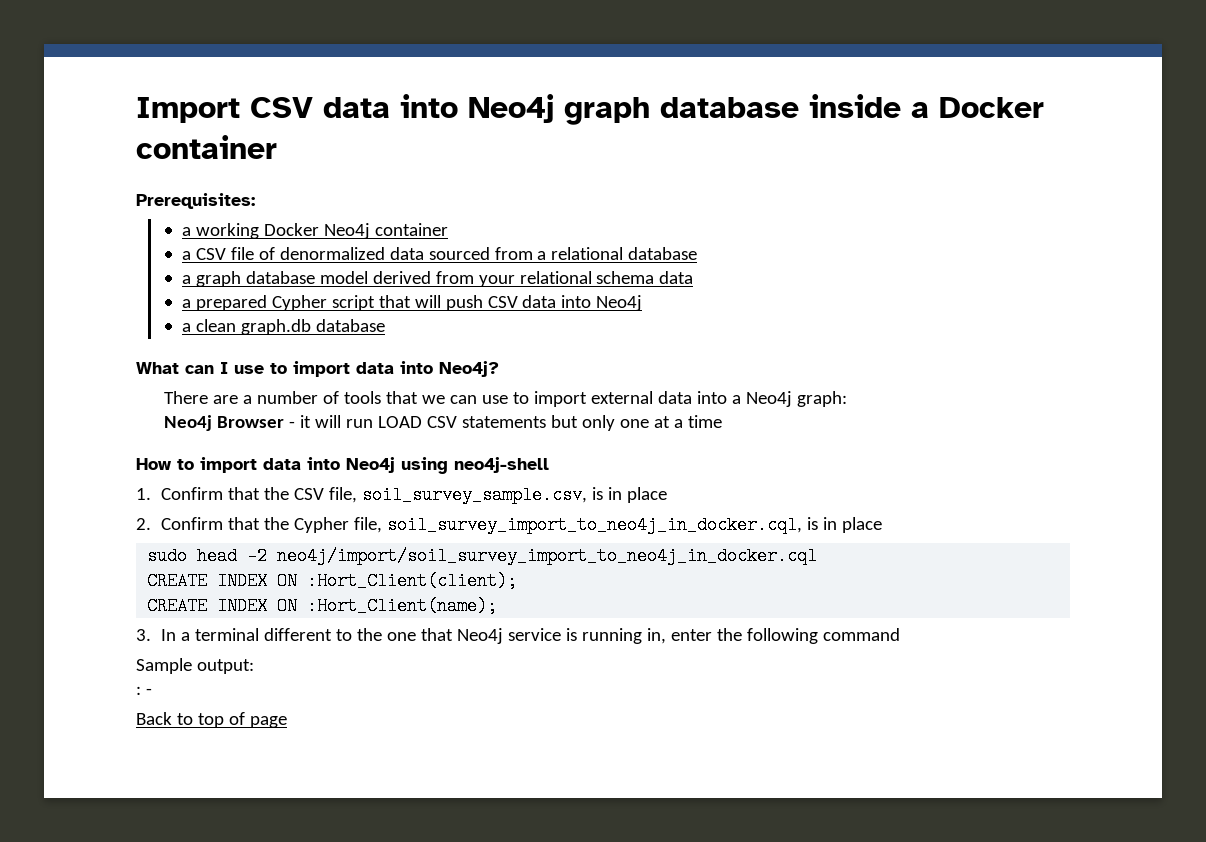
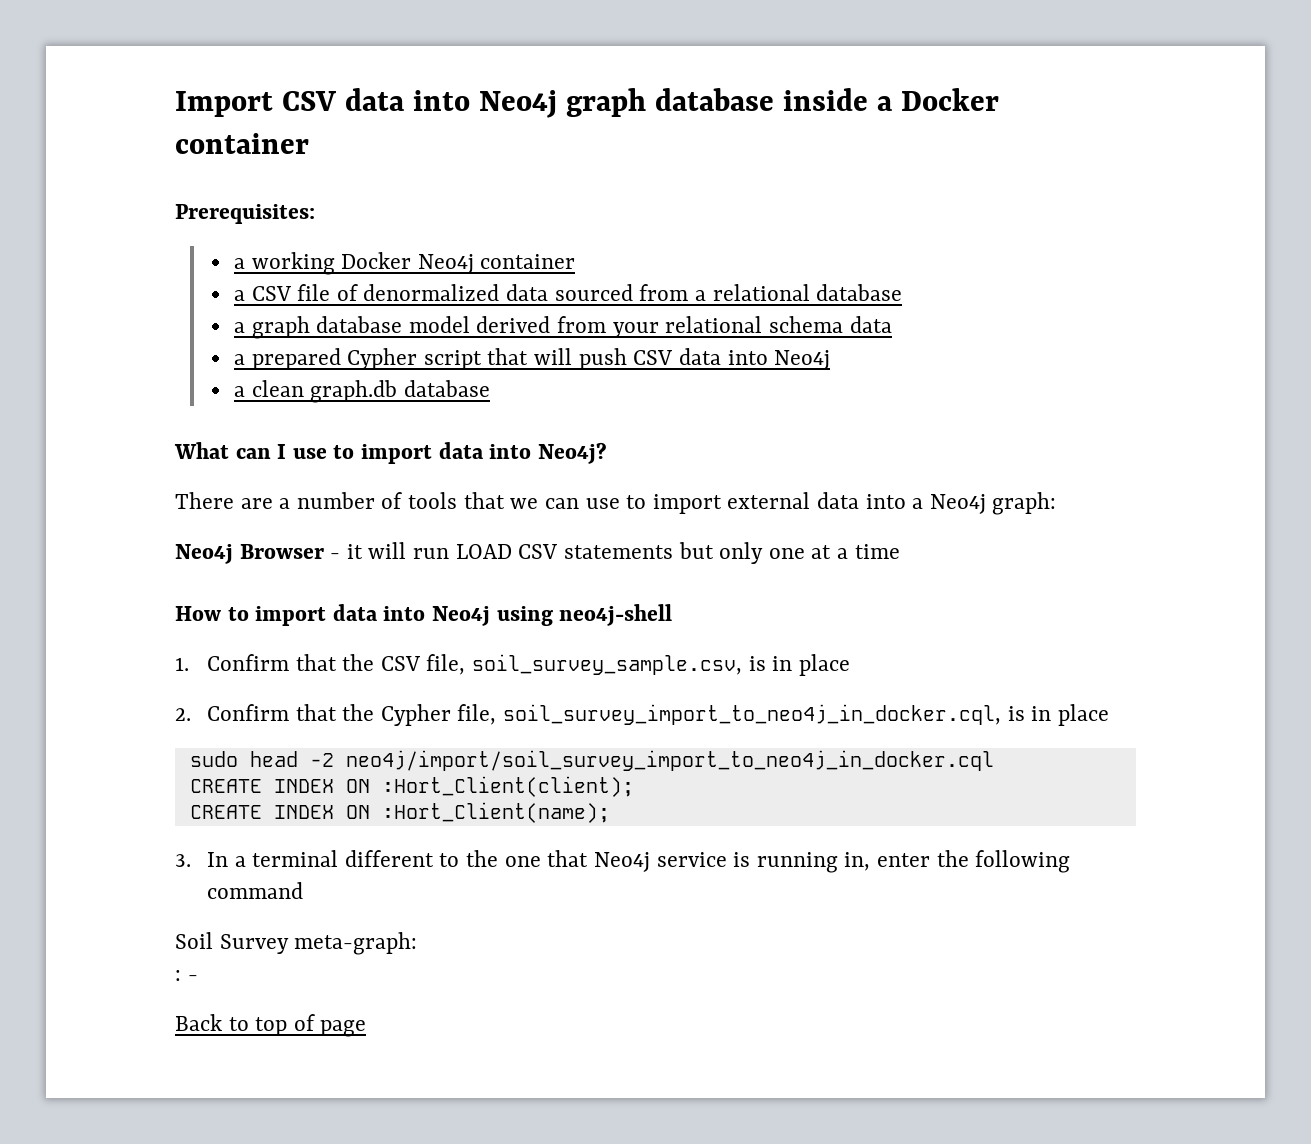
[136,658,254,674] Sample output: -> [175,932,418,955] Soil Survey meta-graph:

